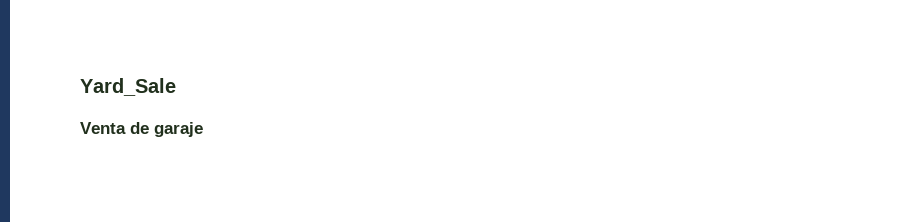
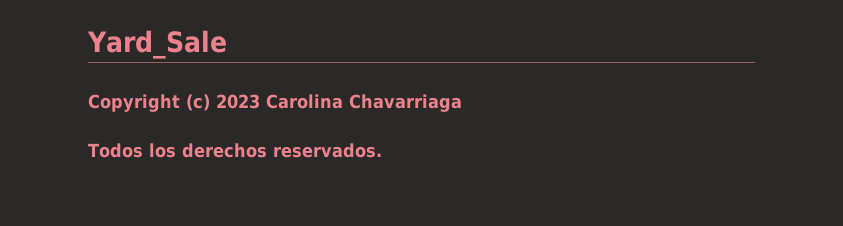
[80,122,203,137] Venta de garaje -> [88,94,462,112] [88,143,382,158] Copyright (c) 2023 Carolina Chavarriaga // Todos los derechos reservados.

